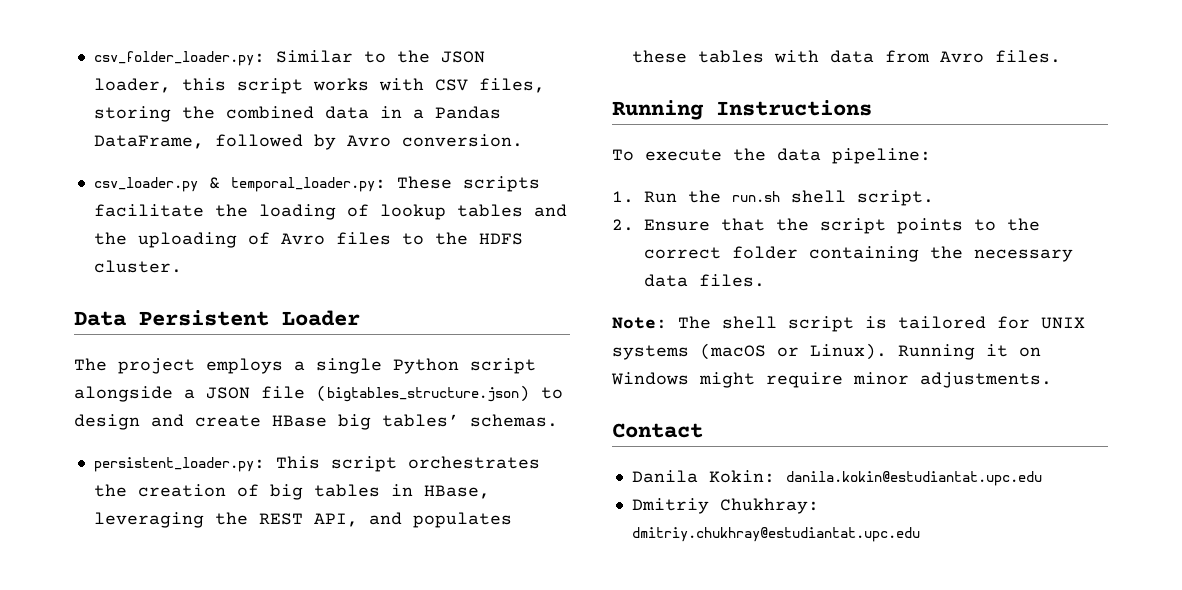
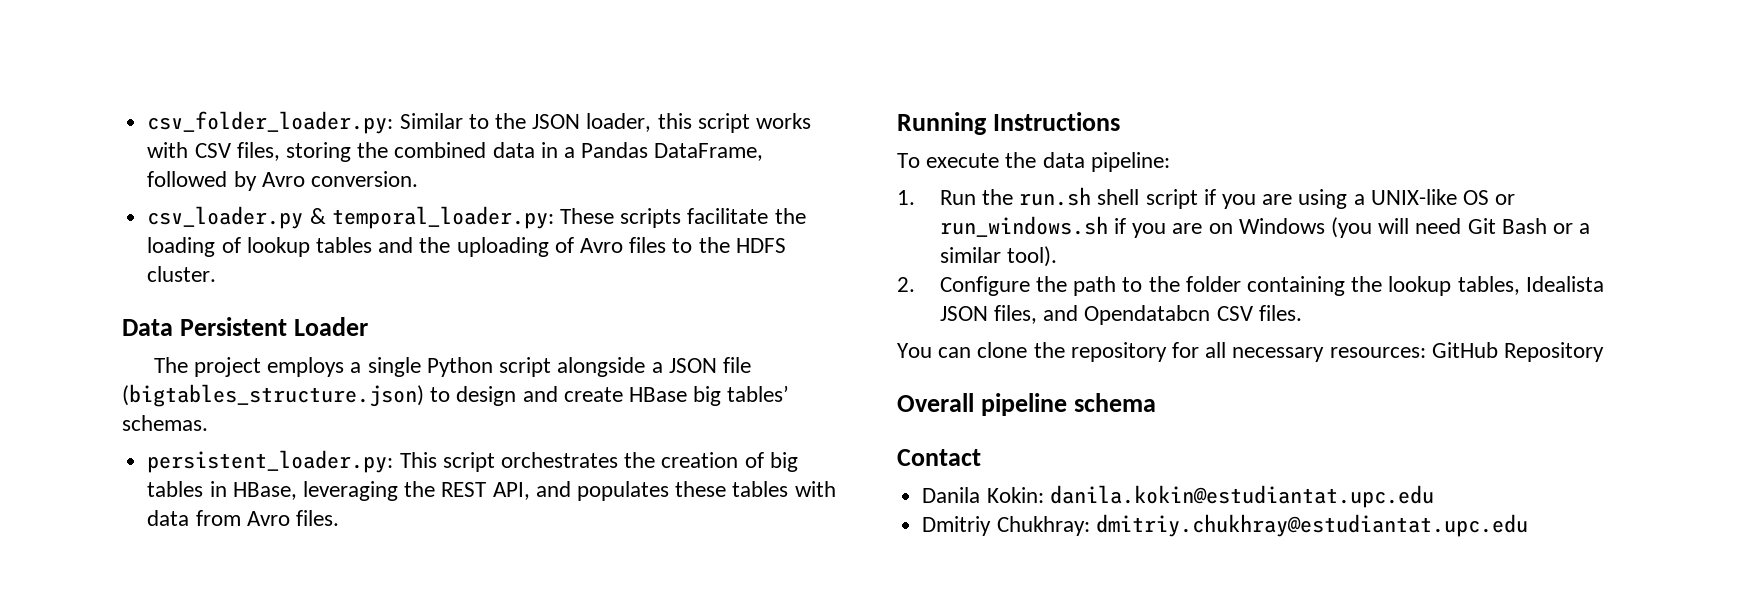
[857,190,935,206] [612,218,1041,234] [644,247,722,259] script. // 2. Ensure that the script points to the correct -> [1145,189,1516,209] [939,216,1591,238] [939,246,1057,267] [897,276,1180,296] script if you are using a UNIX-like OS or run_windows.sh if you are on Windows (you will need Git Bash or a similar tool). // 2. Configure the path to the
[974,249,1074,262] [644,274,766,287] [612,316,1085,332] [612,343,1041,360] [611,372,1052,388] necessary data files. // Note: The shell script is tailored for UNIX systems (macOS or Linux). Running it on Windows might require minor adjustments. -> [1388,276,1604,296] [939,305,1302,325] [897,342,1605,362] [897,393,1156,416] lookup tables, Idealista JSON files, and Opendatabcn CSV files. // You can clone the repository for all necessary resources: GitHub Repository // Overall pipeline schema

